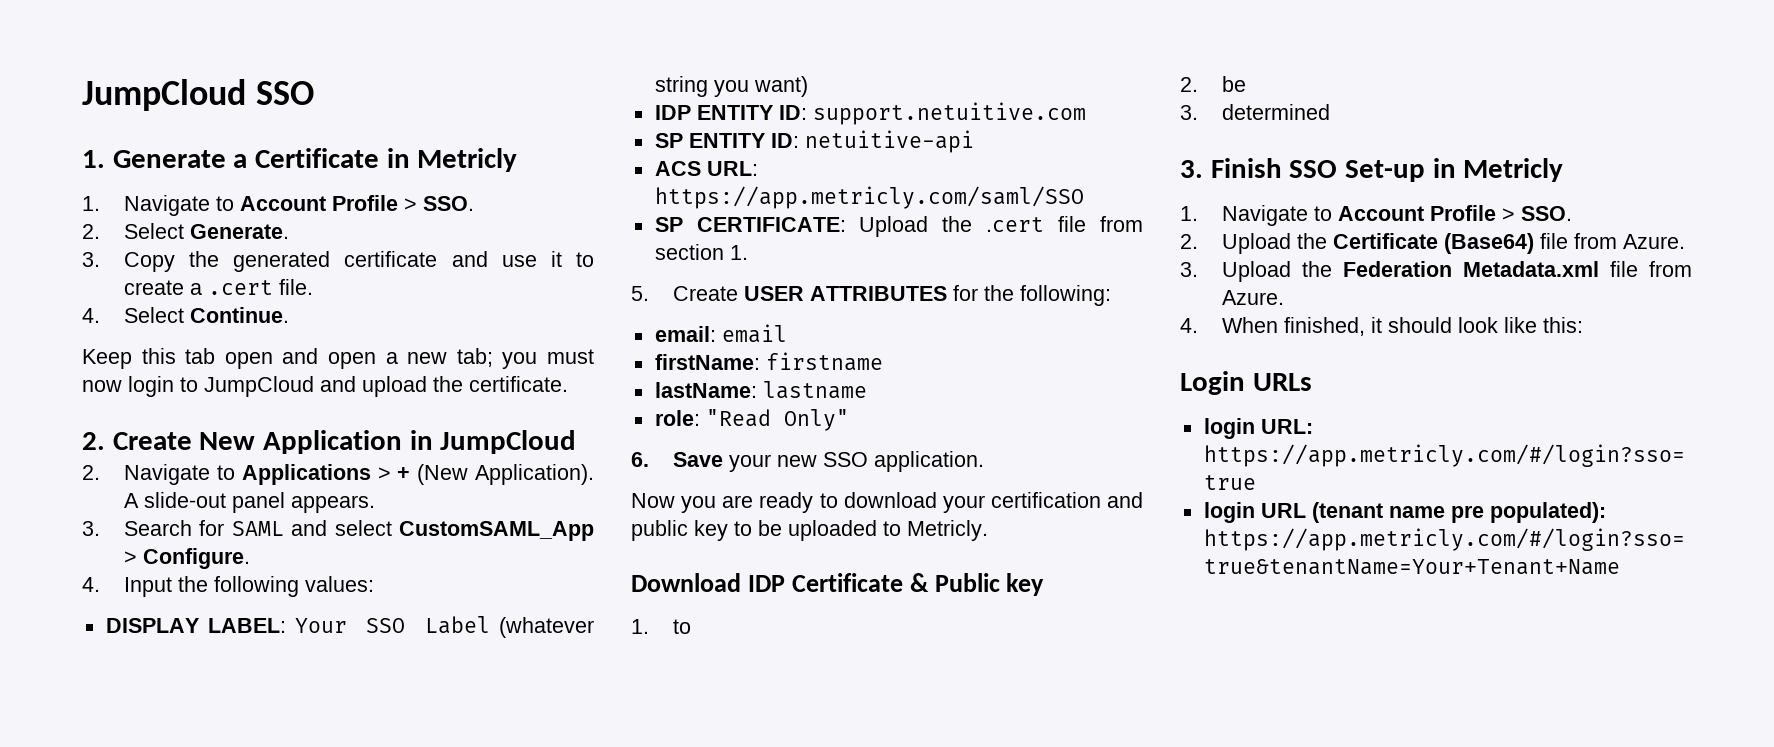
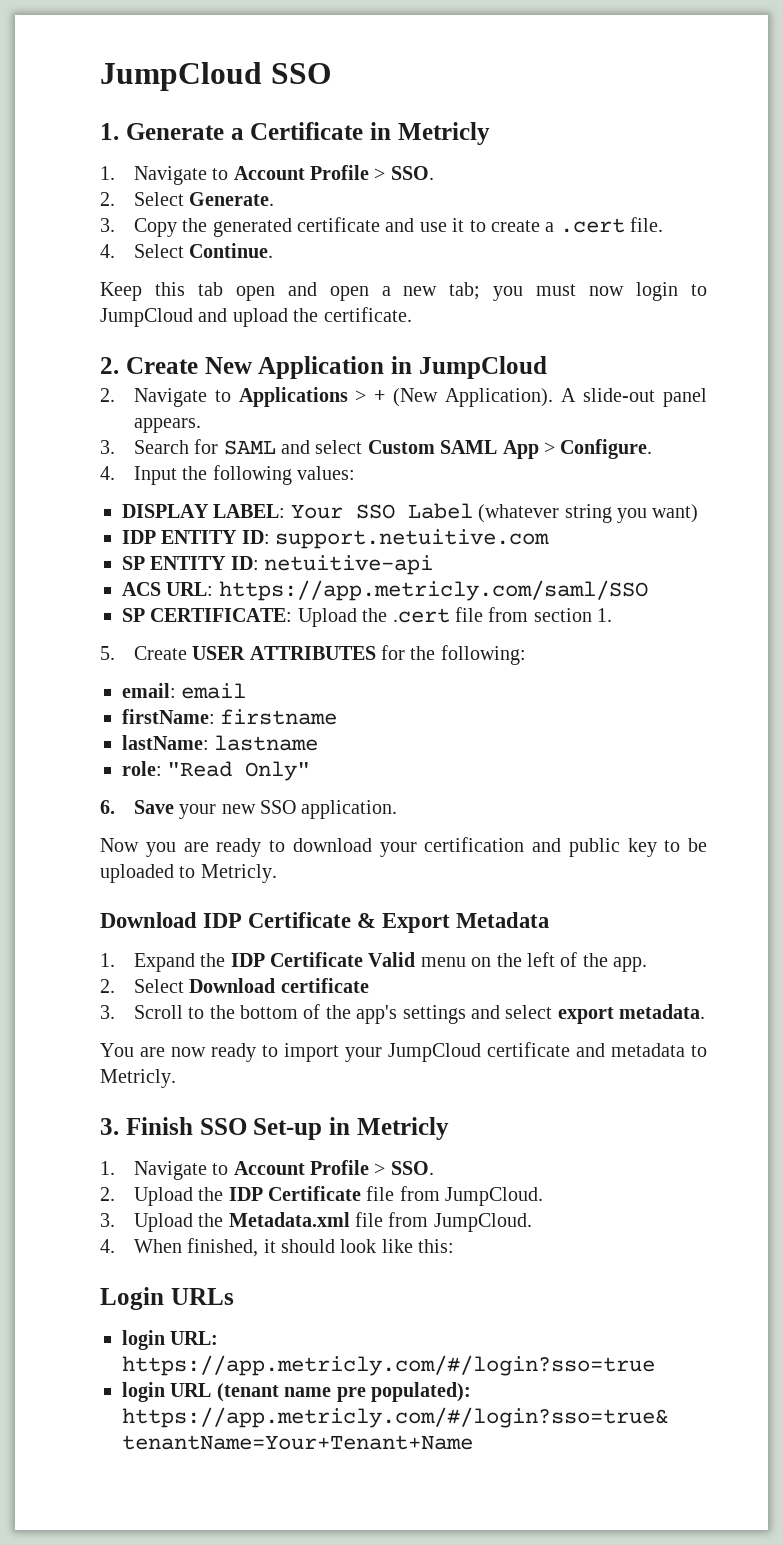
[399,521,594,541] CustomSAML_App -> [367,440,539,459] Custom SAML App
[934,573,1045,596] [631,619,692,634] [1180,76,1247,92] [1180,104,1331,120] Public key // 1. to // 2. be // 3. determined -> [382,912,550,933] [100,952,648,972] [100,978,369,993] [100,1004,706,1024] [100,1042,707,1062] [100,1069,176,1088] Export Metadata // 1. Expand the IDP Certificate Valid menu on the left of the app. // 2. Select Download certificate // 3. Scroll to the bottom of the app's settings and select export metadata. // You are now ready to import your JumpCloud certificate and metadata to Metricly.
[1333,233,1686,254] Certificate (Base64) file from Azure. -> [228,1186,544,1206] IDP Certificate file from JumpCloud.
[1343,261,1453,277] Federation -> (224, 1220) none
[1222,290,1285,305] Azure. -> [433,1213,532,1232] JumpCloud.

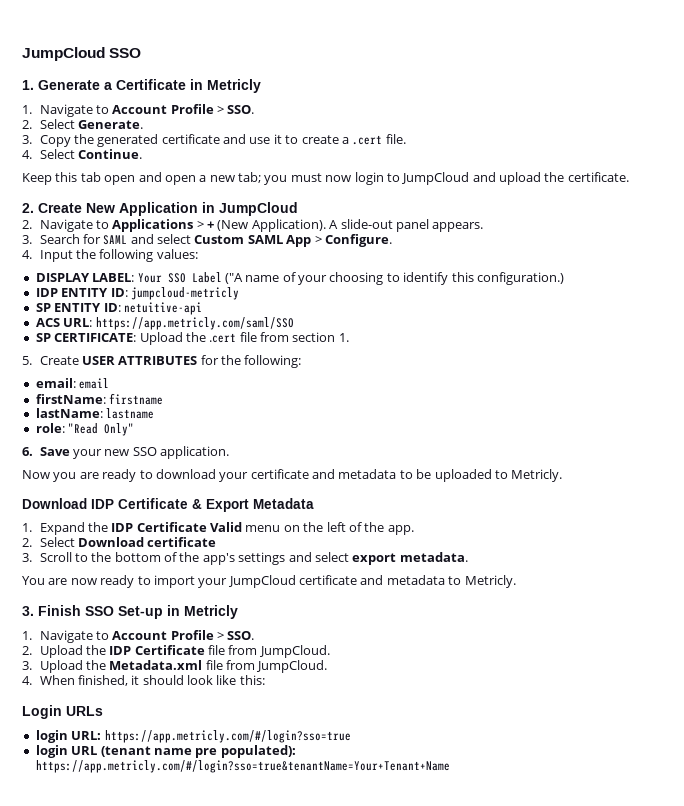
[478,504,699,523] (whatever string you want) -> [224,272,564,285] ("A name of your choosing to identify this configuration.)
[275,529,550,549] support.netuitive.com -> [130,287,239,300] jumpcloud-metricly
[424,837,657,857] certification and public key -> [250,469,397,479] certificate and metadata

